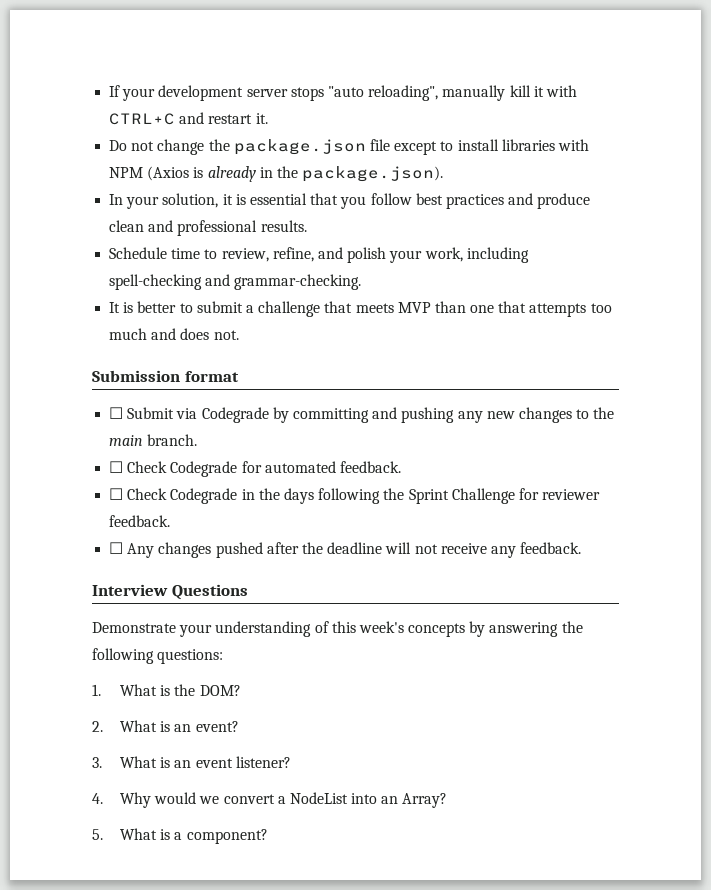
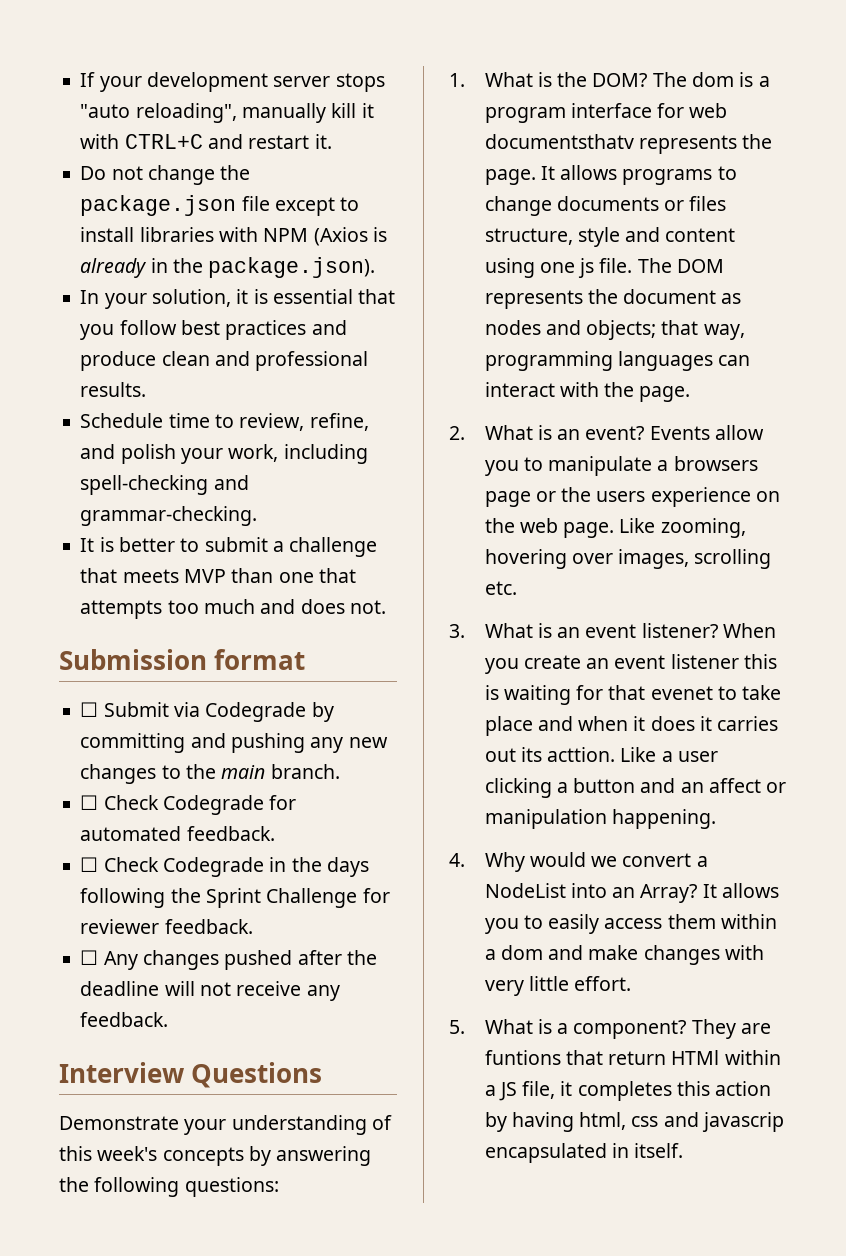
(241, 690) none -> [652,72,770,87] [484,103,728,123] [484,134,773,154] [484,165,737,185] [484,196,727,216] [484,227,736,247] [484,258,724,278] [484,289,742,309] [484,320,745,340] [484,351,751,371] [484,382,691,402] The dom is a program interface for web documentsthatv represents the page. It allows programs to change documents or files structure, style and content using one js file. The DOM represents the document as nodes and objects; that way, programming languages can interact with the page.
(239, 726) none -> [649,425,764,440] [484,456,758,476] [484,487,780,507] [484,518,746,538] [484,549,772,569] [484,581,517,595] Events allow you to manipulate a browsers page or the users experience on the web page. Like zooming, hovering over images, scrolling etc.
(291, 762) none -> [722,623,776,638] [484,654,777,674] [484,685,782,705] [484,716,779,736] [484,747,718,762] [484,778,787,798] [484,809,716,829] When you create an event listener this is waiting for that evenet to take place and when it does it carries out its acttion. Like a user clicking a button and an affect or manipulation happening.
(448, 800) none -> [702,883,779,898] [484,914,777,934] [484,945,764,965] [484,976,632,996] It allows you to easily access them within a dom and make changes with very little effort.
(268, 836) none -> [691,1019,771,1039] [484,1050,781,1065] [484,1081,772,1101] [484,1112,784,1132] [484,1143,684,1163] They are funtions that return HTMl within a JS file, it completes this action by having html, css and javascrip encapsulated in itself.

